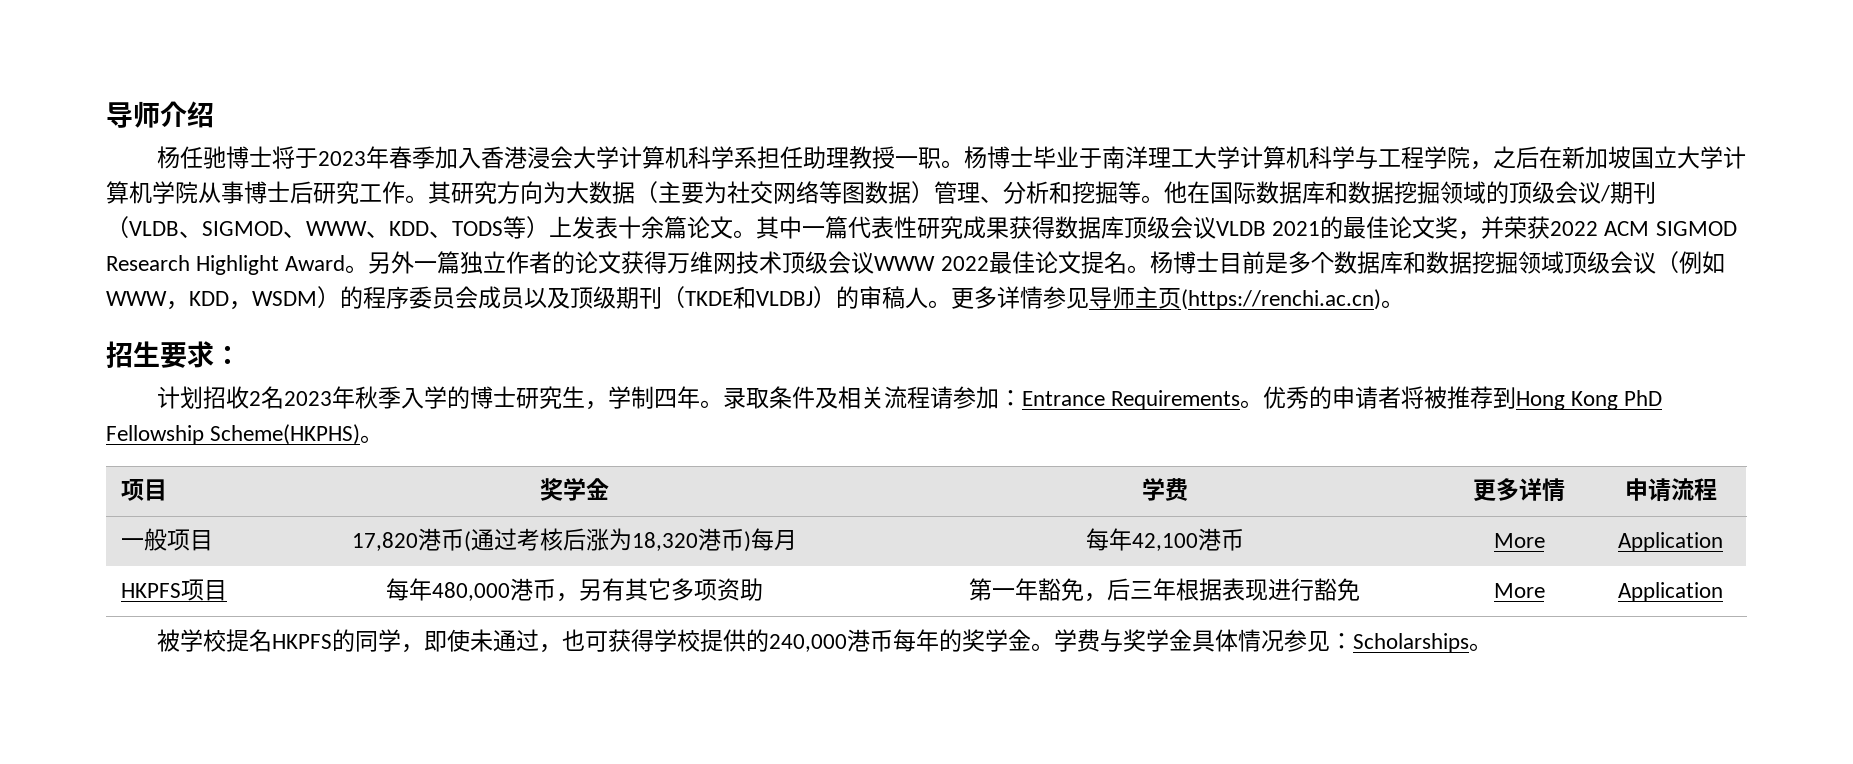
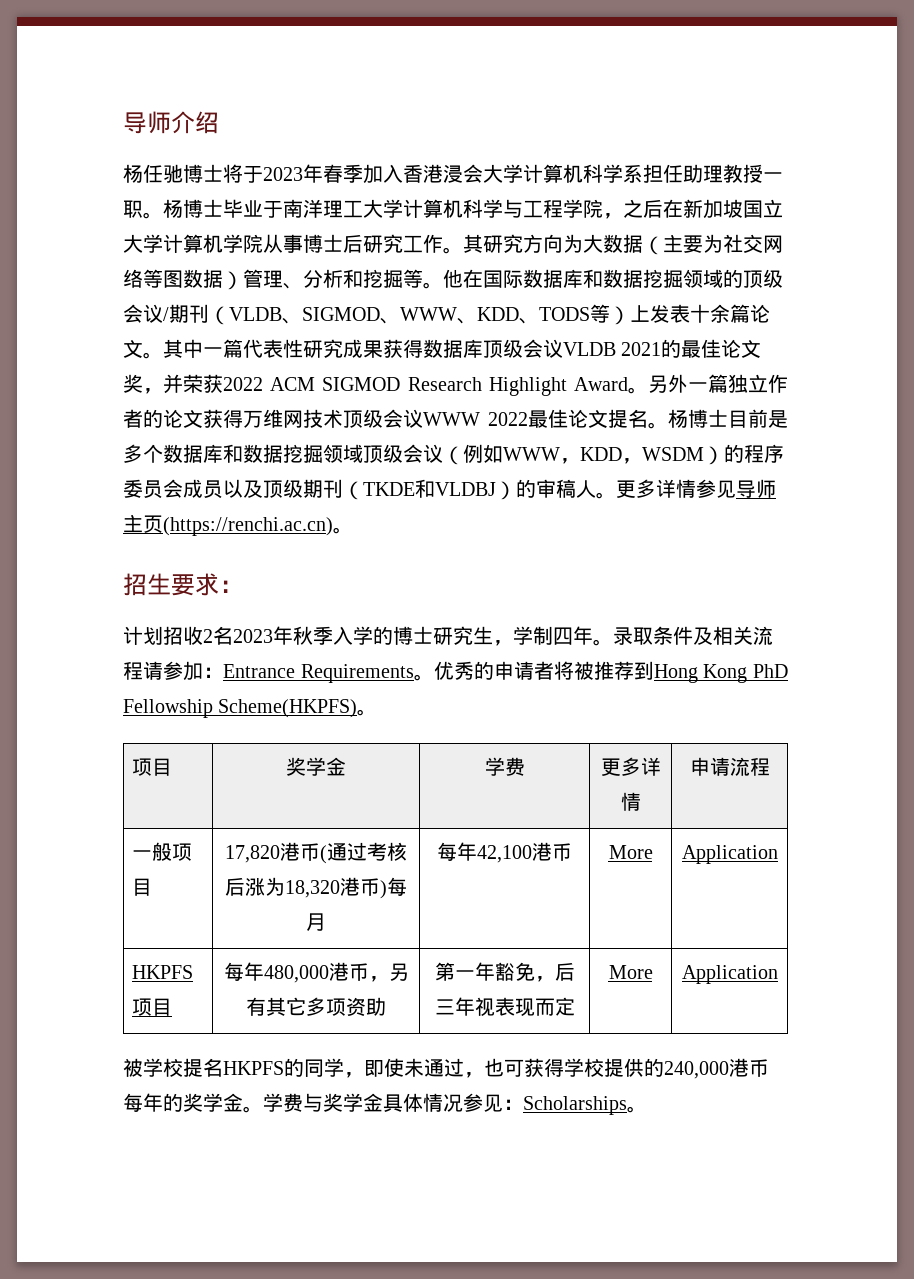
[210,424,361,445] Scheme(HKPHS) -> [218,699,358,718] Scheme(HKPFS)
[1176,578,1361,601] 根据表现进行豁免 -> [474,997,575,1017] 视表现而定

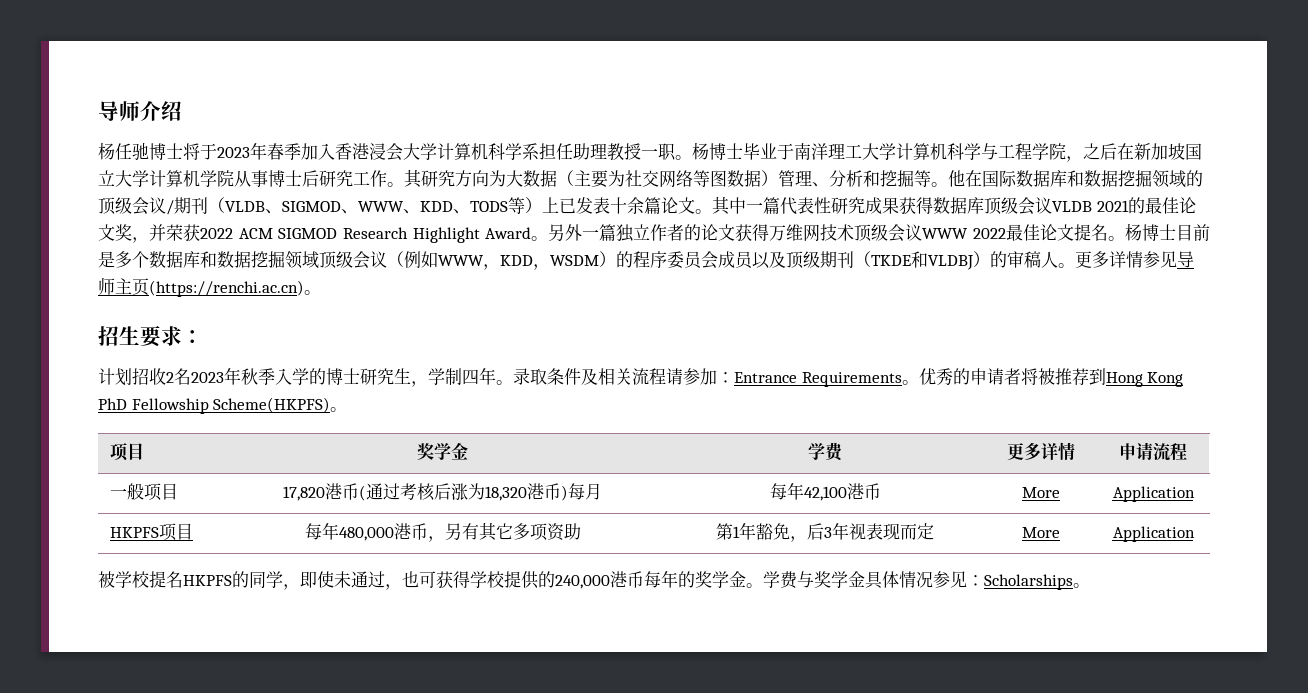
(650, 313) none -> [559,198,576,214] 已
[454,970,475,979] 一 -> [732,526,740,538] 1
[434,999,455,1015] 三 -> [823,527,832,538] 3

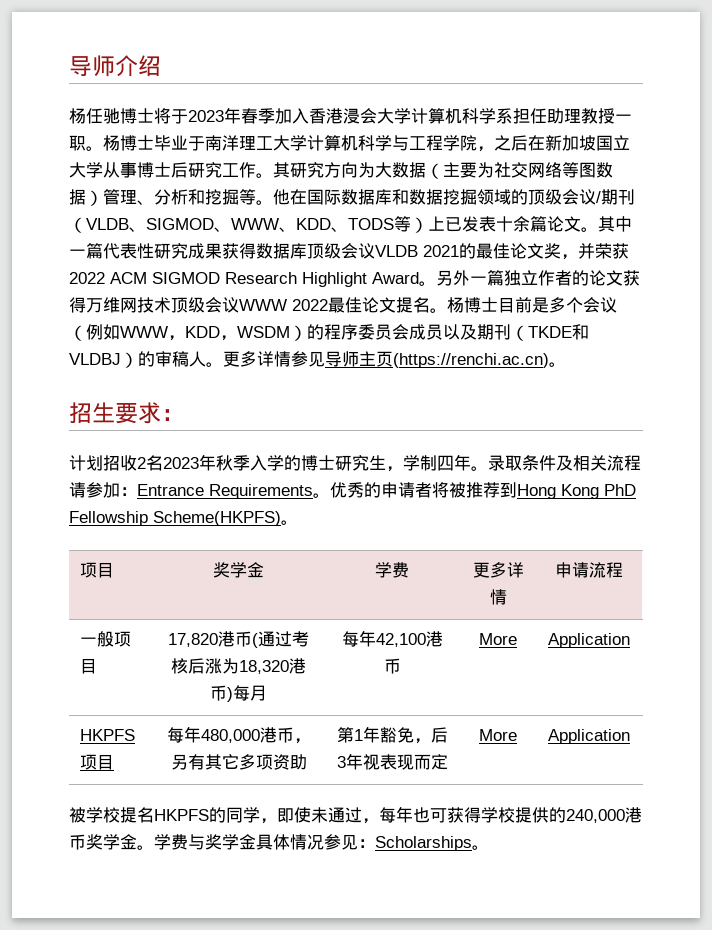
[149,170,234,187] 计算机学院 -> (103, 170) none
[149,251,353,269] 数据库和数据挖掘领域顶级 -> (583, 305) none
[786,251,820,269] 顶级 -> (477, 332) none
(402, 587) none -> [379,806,413,823] 每年
[644,570,695,588] 每年的 -> (86, 842) none

